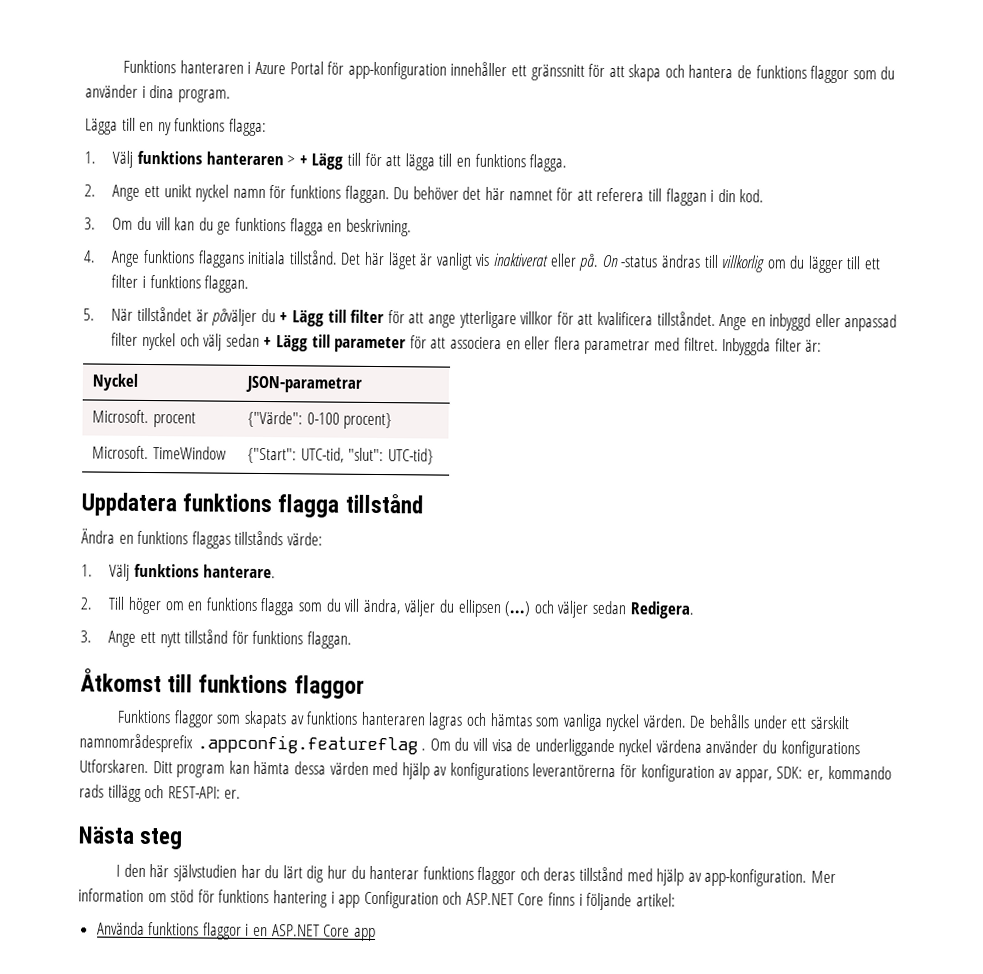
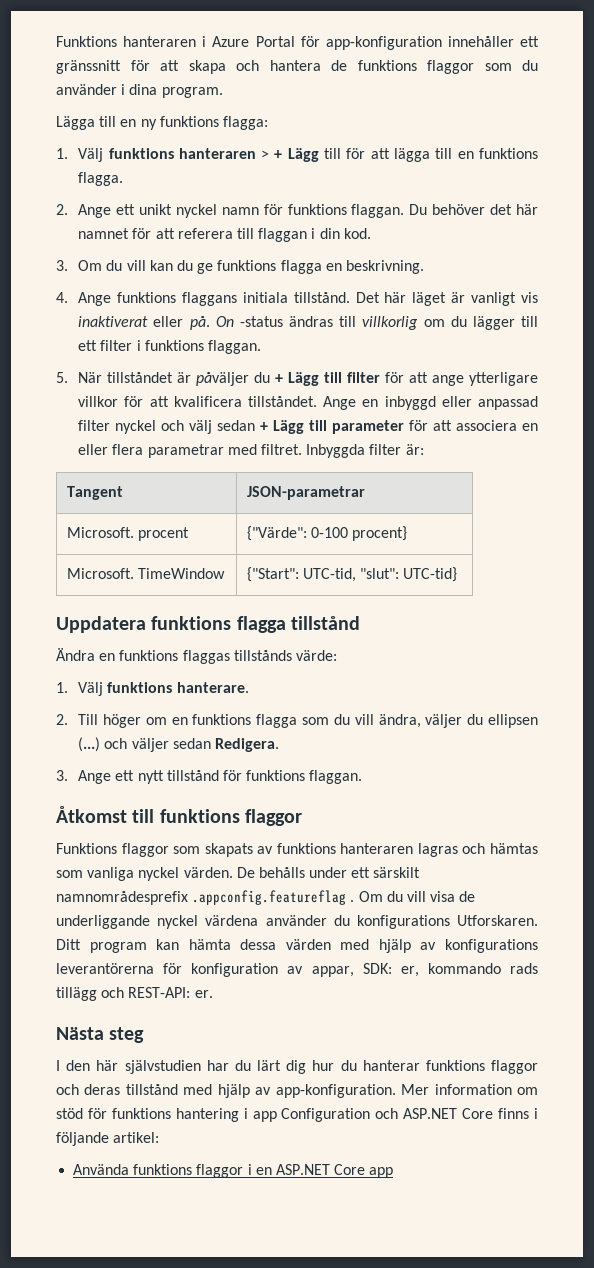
[92,373,139,391] Nyckel -> [66,486,123,500] Tangent

